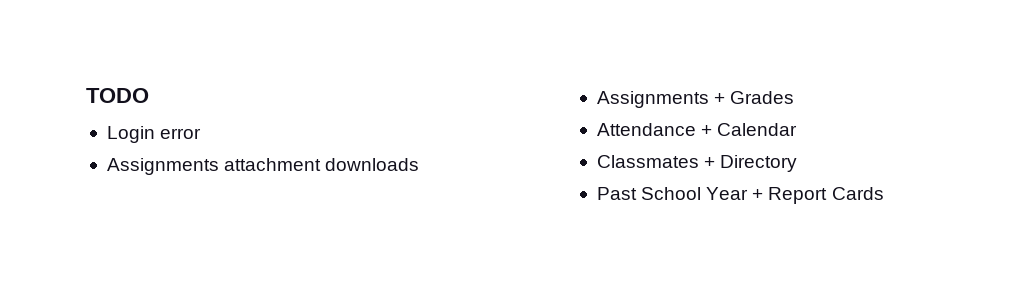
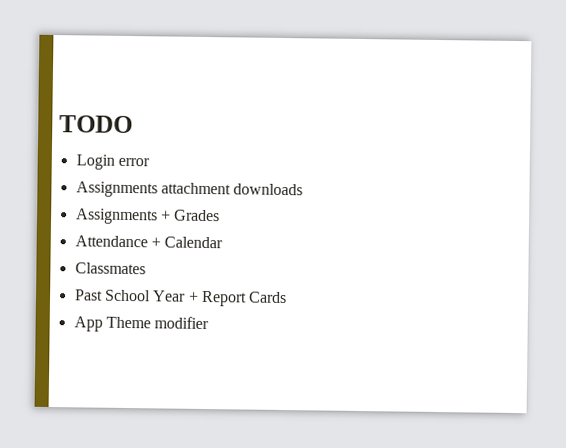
[704,155,798,172] + Directory -> (146, 268) none
(884, 193) none -> [73,316,210,332] // App Theme modifier

